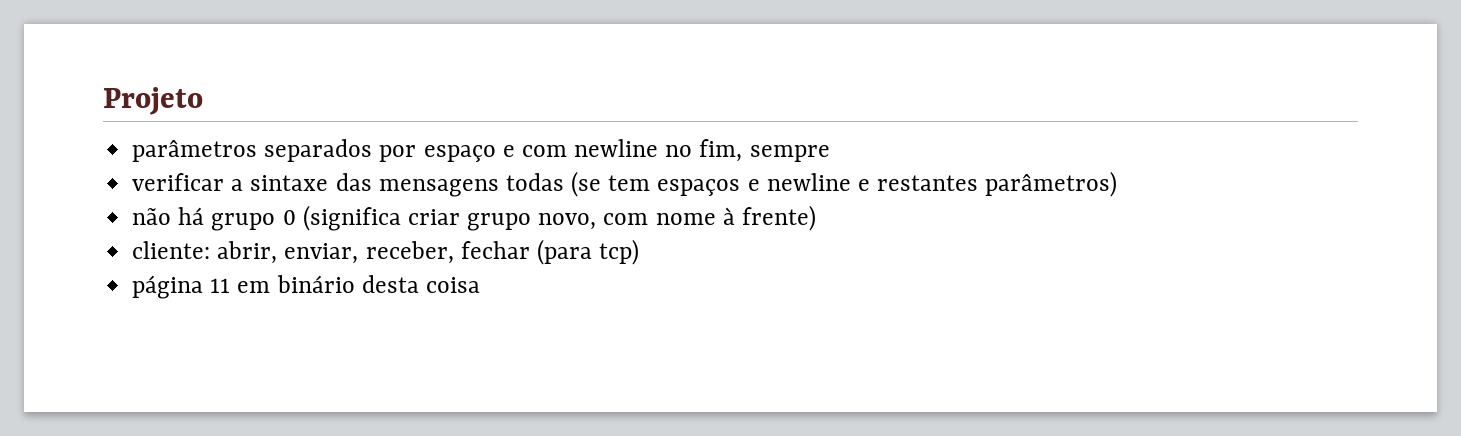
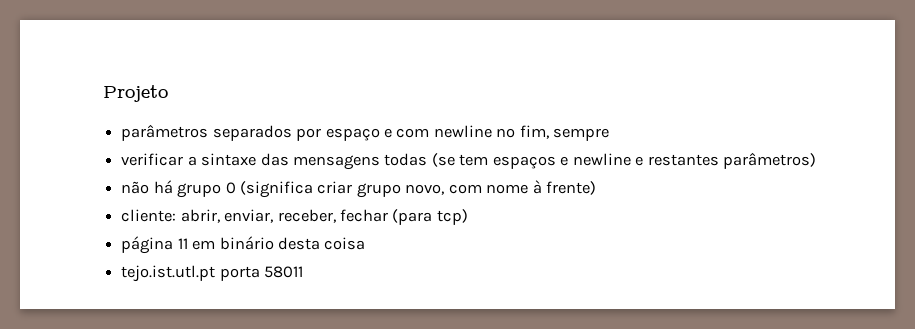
(480, 285) none -> [121,265,304,282] // tejo.ist.utl.pt porta 58011

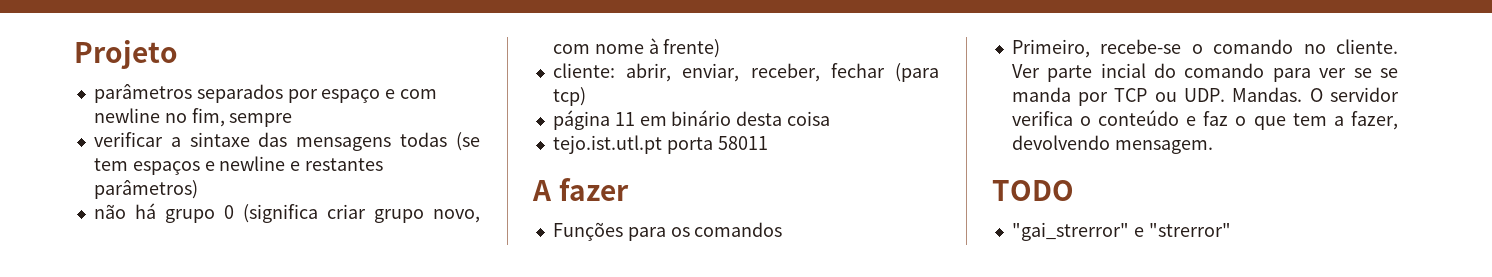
(304, 272) none -> [532,178,629,201] [552,222,783,241] [1011,39,1398,58] [1011,63,1398,82] [1011,87,1399,106] [1011,110,1398,130] [1011,135,1213,154] [992,180,1074,201] [1011,222,1231,241] // A fazer // Funções para os comandos // Primeiro, recebe-se o comando no cliente. Ver parte incial do comando para ver se se manda por TCP ou UDP. Mandas. O servidor verifica o conteúdo e faz o que tem a fazer, devolvendo mensagem. // TODO // "gai_strerror" e "strerror"

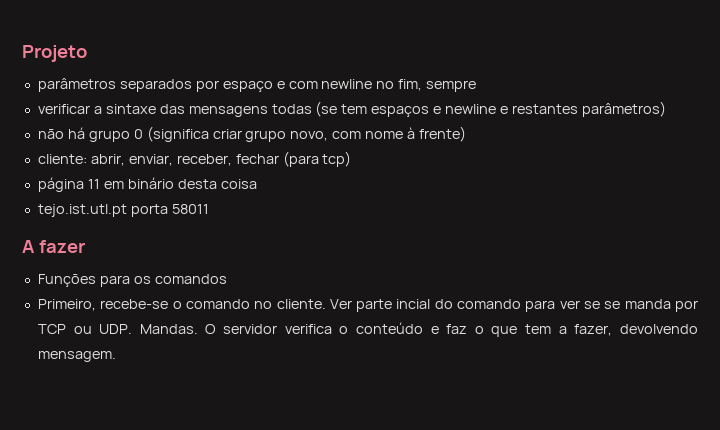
[992,180,1074,201] [1011,222,1231,241] // TODO // "gai_strerror" e "strerror" -> (116, 356) none

